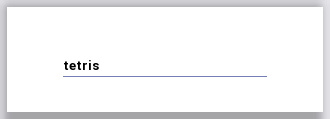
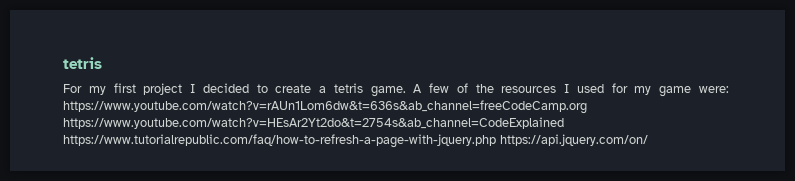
[63,60,99,70] tetris -> [63,57,102,69] [63,83,730,97] [63,100,587,114] [63,117,564,129] [63,134,648,148] tetris // For my first project I decided to create a tetris game. A few of the resources I used for my game were: https://www.youtube.com/watch?v=rAUn1Lom6dw&t=636s&ab_channel=freeCodeCamp.org https://www.youtube.com/watch?v=HEsAr2Yt2do&t=2754s&ab_channel=CodeExplained https://www.tutorialrepublic.com/faq/how-to-refresh-a-page-with-jquery.php https://api.jquery.com/on/

